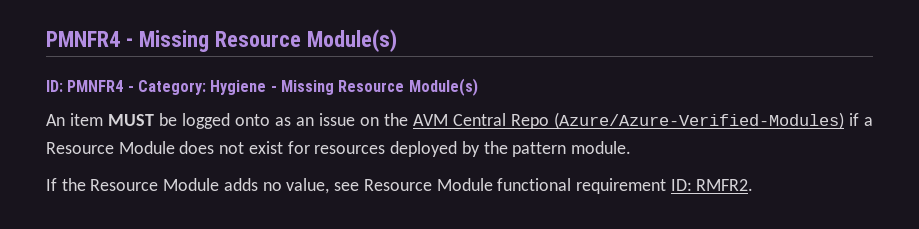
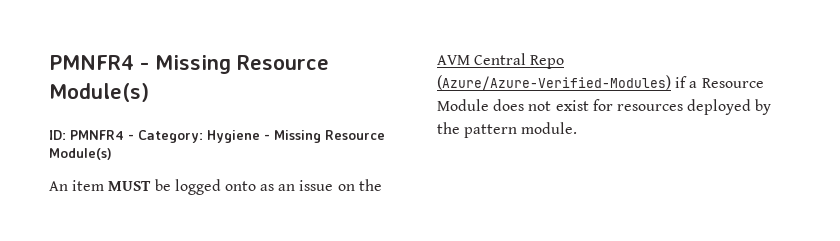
[46,178,754,194] // If the Resource Module adds no value, see Resource Module functional requirement ID: RMFR2. -> (578, 128) none

